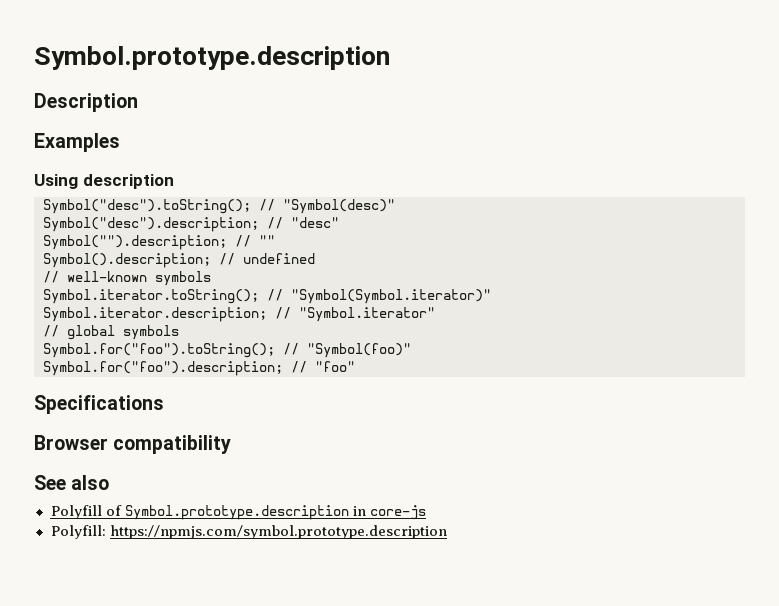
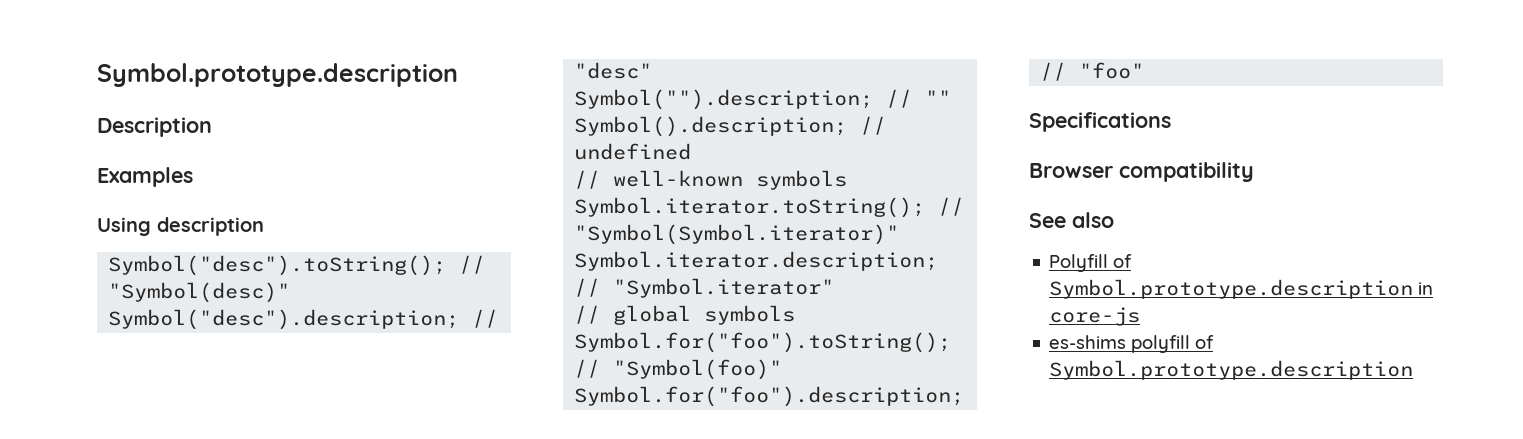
[50,525,447,539] Polyfill: https://npmjs.com/symbol.prototype.description -> [1049,335,1215,353] [1049,360,1414,380] es-shims polyfill of Symbol.prototype.description

